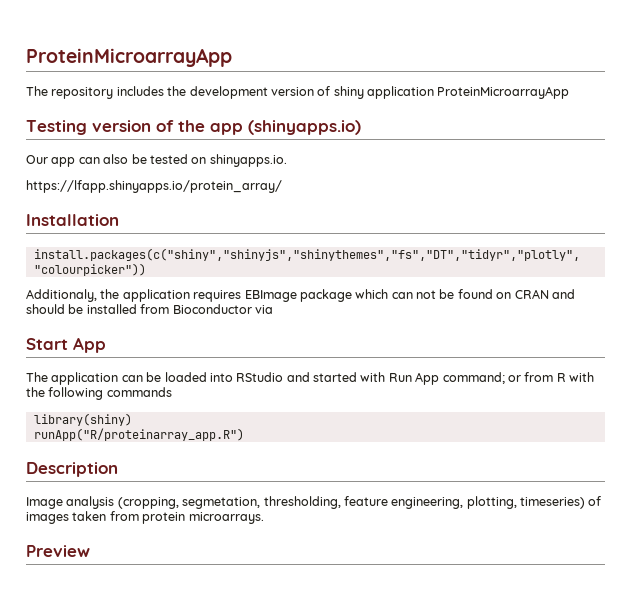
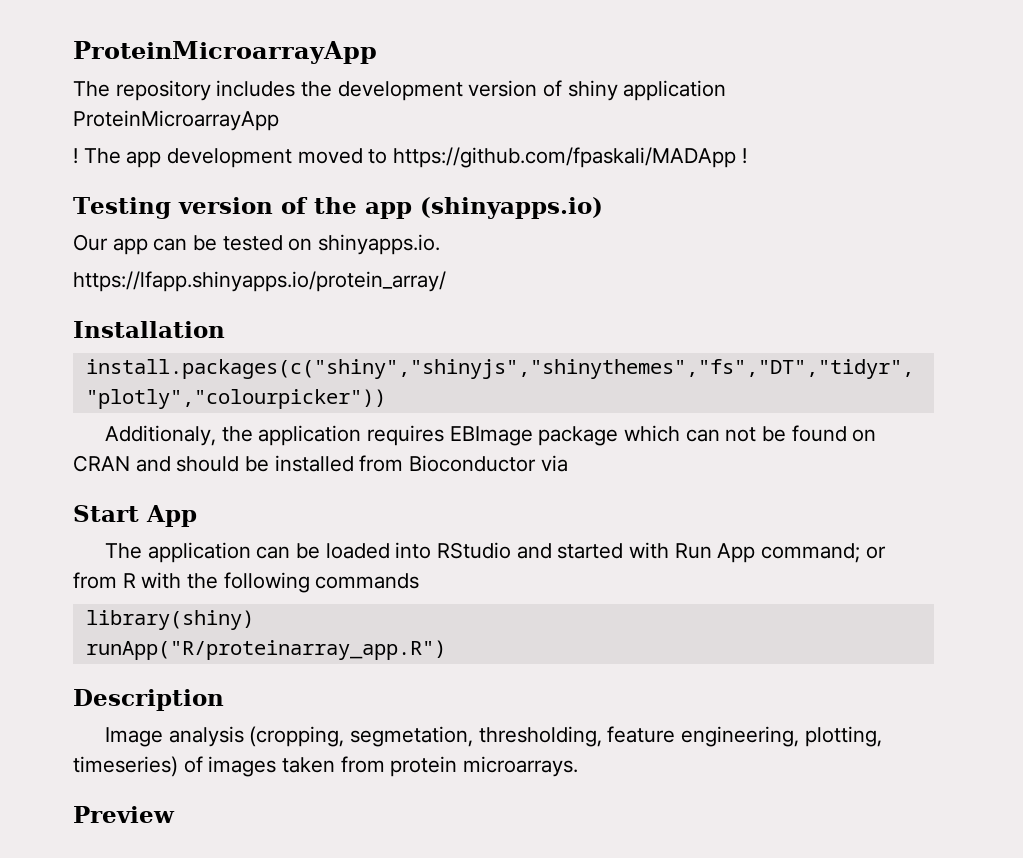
(570, 92) none -> [73,147,747,168] // ! The app development moved to https://github.com/fpaskali/MADApp !
[103,154,129,164] also -> (188, 244) none

